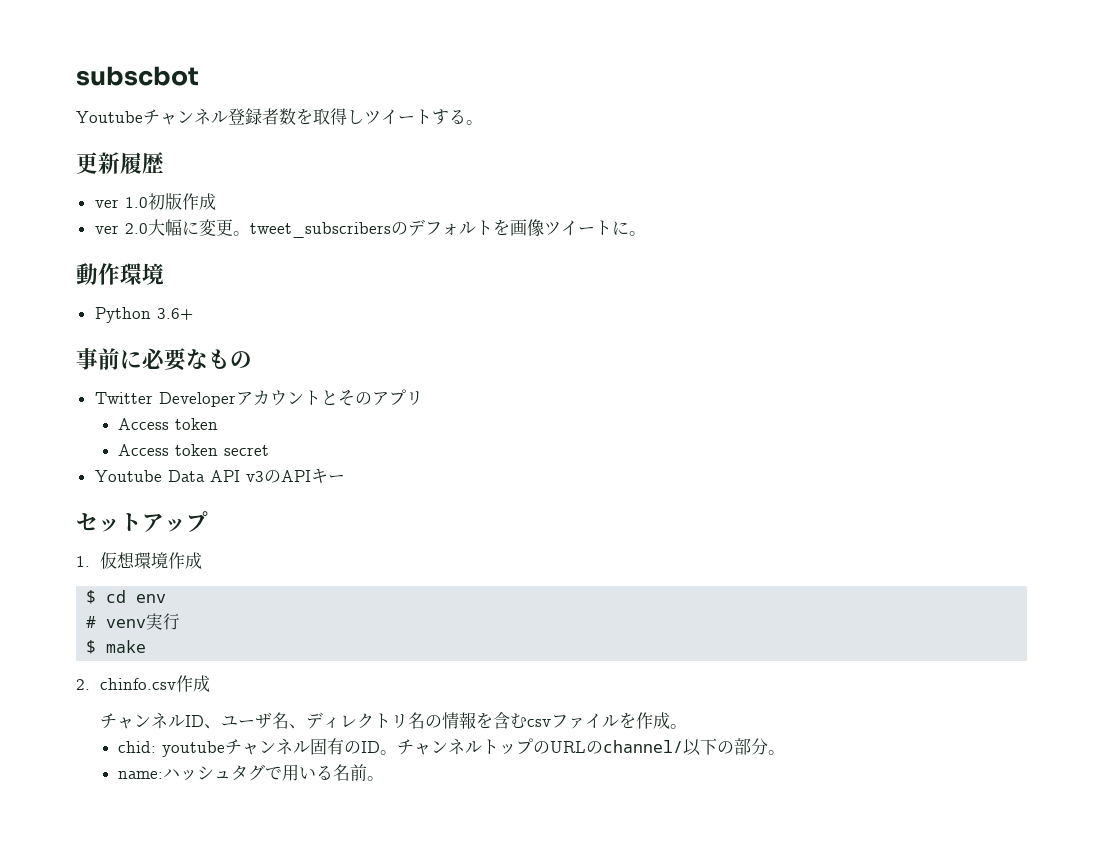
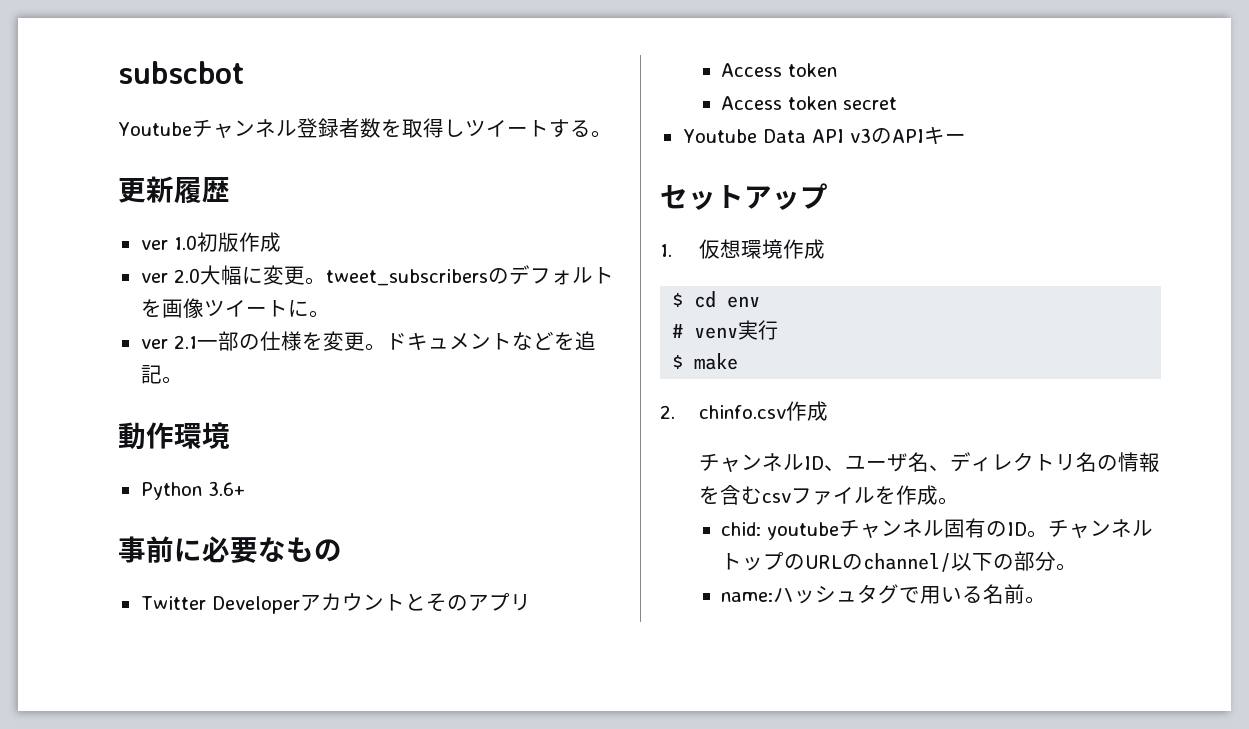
(646, 233) none -> [140,331,596,351] [140,365,183,384] // ver 2.1一部の仕様を変更。ドキュメントなどを追記。

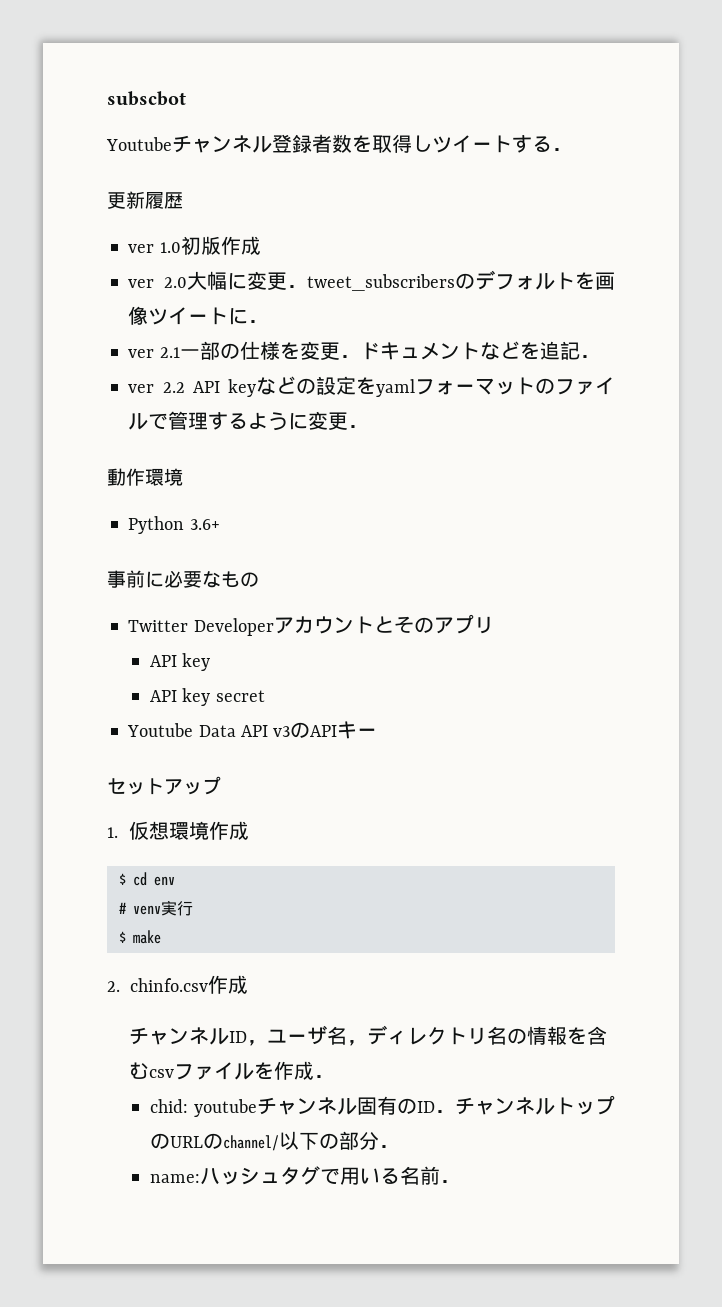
[590,130,612,138] 。 -> [552,148,572,151] ．
[304,277,326,285] 。 -> [287,285,307,288] ．
[308,310,330,318] 。 -> [248,320,269,323] ．
[364,343,386,351] 。 -> [339,355,360,358] ．
[161,376,183,384] 。 -> [579,355,600,358] [128,376,615,397] [128,411,369,431] ． // ver 2.2 API keyなどの設定をyamlフォーマットのファイルで管理するように変更．
[721,63,838,77] [721,96,838,110] Access token // Access token -> [149,653,211,671] [149,688,211,706] API key // API key
[823,465,845,471] 、 -> [246,1040,267,1046] ，
[928,465,950,471] 、 -> [346,1040,367,1046] ，
[937,497,959,505] 。 -> [313,1075,334,1078] ．
[1027,530,1049,538] 。 -> [435,1110,455,1113] ．
[1056,563,1078,571] 。 -> [378,1145,399,1148] ．
[1025,596,1047,604] 。 -> [439,1180,460,1183] ．

